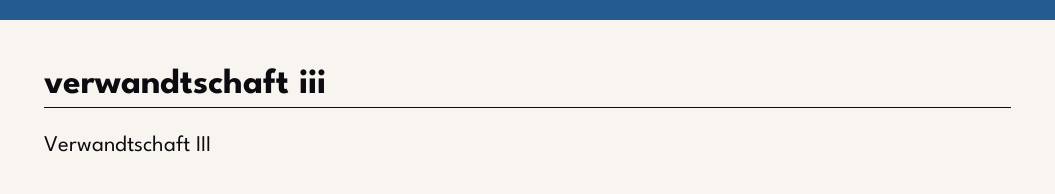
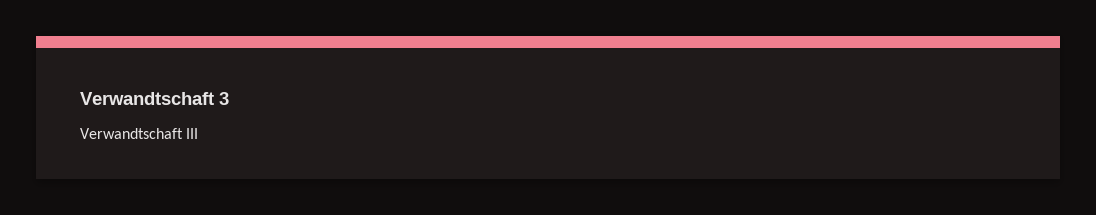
[44,68,326,94] verwandtschaft iii -> [80,92,229,105] Verwandtschaft 3

